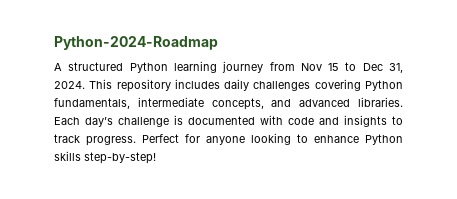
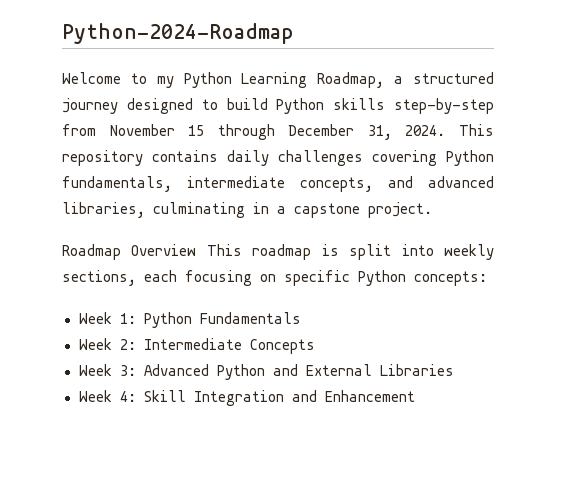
[54,61,383,73] A structured Python learning journey from Nov 15 to Dec -> [62,72,494,88] [62,98,494,114] [62,124,355,140] Welcome to my Python Learning Roadmap, a structured journey designed to build Python skills step-by-step from November 15 through December
[174,79,220,89] includes -> [152,150,218,162] contains
[358,97,404,107] [54,115,403,127] [54,133,403,146] [54,151,156,164] libraries. Each day’s challenge is documented with code and insights to track progress. Perfect for anyone looking to enhance Python skills step-by-step! -> [62,202,432,218] [62,244,495,260] [62,270,487,286] [78,312,301,328] [78,338,315,354] [78,364,454,380] [78,390,415,406] libraries, culminating in a capstone project. // Roadmap Overview This roadmap is split into weekly sections, each focusing on specific Python concepts: // Week 1: Python Fundamentals // Week 2: Intermediate Concepts // Week 3: Advanced Python and External Libraries // Week 4: Skill Integration and Enhancement

